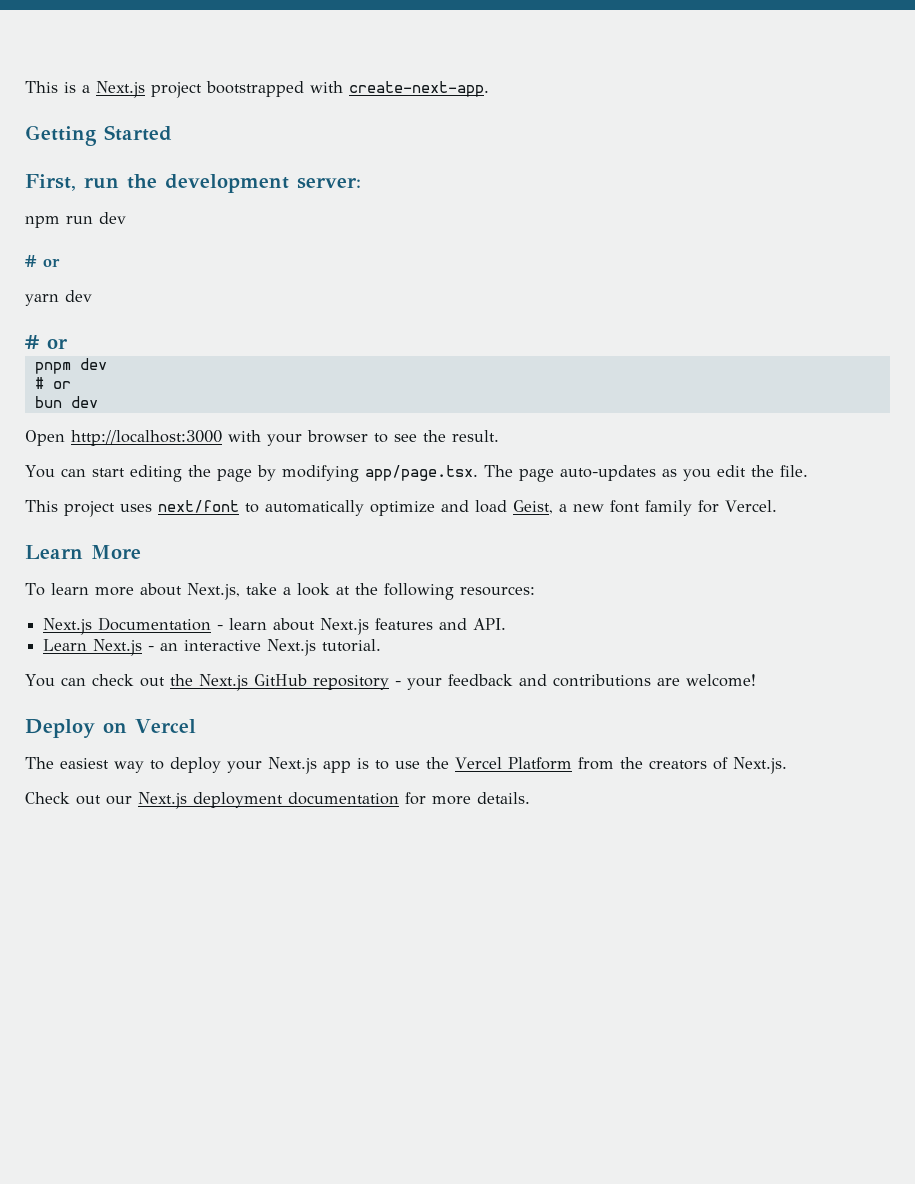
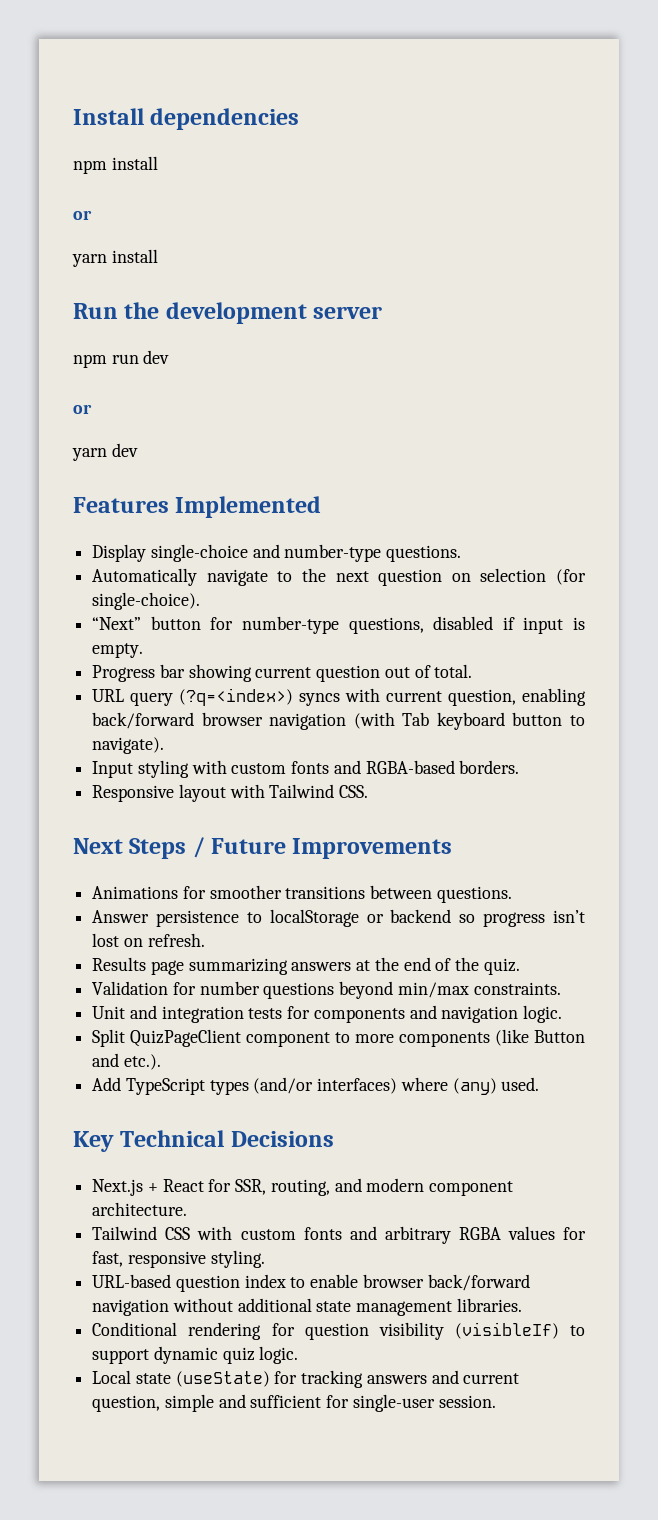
[25,81,489,98] [25,125,172,146] [25,174,119,191] This is a Next.js project bootstrapped with create-next-app. // Getting Started // First, run -> [73,108,300,130] [73,156,158,174] [73,210,92,220] [72,249,158,267] [73,303,118,319] Install dependencies // npm install // or // yarn install // Run
[297,177,361,189] server: -> [313,306,383,319] server
[25,255,37,267] # -> (170, 357) none
[25,335,68,349] [34,358,107,374] [34,377,71,389] [34,396,98,408] [25,430,499,446] [25,465,808,482] [25,500,777,517] [25,545,141,559] [25,583,535,600] [43,617,507,635] [43,639,382,656] [25,674,756,691] [25,719,196,738] [25,757,787,774] [25,792,530,809] # or // pnpm dev // # or // bun dev // Open http://localhost:3000 with your browser to see the result. // You can start editing the page by modifying app/page.tsx. The page auto-updates as you edit the file. // This project uses next/font to automatically optimize and load Geist, a new font family for Vercel. // Learn More // To learn more about Next.js, take a look at the following resources: // Next.js Documentation - learn about Next.js features and API. // Learn Next.js - an interactive Next.js tutorial. // You can check out the Next.js GitHub repository - your feedback and contributions are welcome! // Deploy on Vercel // The easiest way to deploy your Next.js app is to use the Vercel Platform from the creators of Next.js. // Check out our Next.js deployment documentation for more details. -> [73,496,322,518] [92,544,462,562] [92,568,586,586] [92,592,201,610] [92,616,585,634] [92,643,144,658] [92,664,473,682] [92,688,586,706] [92,712,585,730] [92,737,165,754] [92,760,520,778] [92,784,369,802] [73,837,453,859] [92,885,512,903] [92,909,585,927] [92,933,205,947] [92,957,520,975] [92,981,561,999] [92,1005,563,1023] [92,1029,585,1047] [92,1053,161,1070] [92,1077,540,1095] [73,1130,334,1152] [92,1178,514,1196] [92,1202,188,1216] [92,1226,586,1244] [92,1250,265,1268] [92,1274,530,1292] [92,1298,522,1316] [92,1322,585,1340] [92,1346,299,1364] [92,1370,520,1388] [92,1394,496,1412] Features Implemented // Display single-choice and number-type questions. // Automatically navigate to the next question on selection (for single-choice). // “Next” button for number-type questions, disabled if input is empty. // Progress bar showing current question out of total. // URL query (?q=<index>) syncs with current question, enabling back/forward browser navigation (with Tab keyboard button to navigate). // Input styling with custom fonts and RGBA-based borders. // Responsive layout with Tailwind CSS. // Next Steps / Future Improvements // Animations for smoother transitions between questions. // Answer persistence to localStorage or backend so progress isn’t lost on refresh. // Results page summarizing answers at the end of the quiz. // Validation for number questions beyond min/max constraints. // Unit and integration tests for components and navigation logic. // Split QuizPageClient component to more components (like Button and etc.). // Add TypeScript types (and/or interfaces) where (any) used. // Key Technical Decisions // Next.js + React for SSR, routing, and modern component architecture. // Tailwind CSS with custom fonts and arbitrary RGBA values for fast, responsive styling. // URL-based question index to enable browser back/forward navigation without additional state management libraries. // Conditional rendering for question visibility (visibleIf) to support dynamic quiz logic. // Local state (useState) for tracking answers and current question, simple and sufficient for single-user session.

